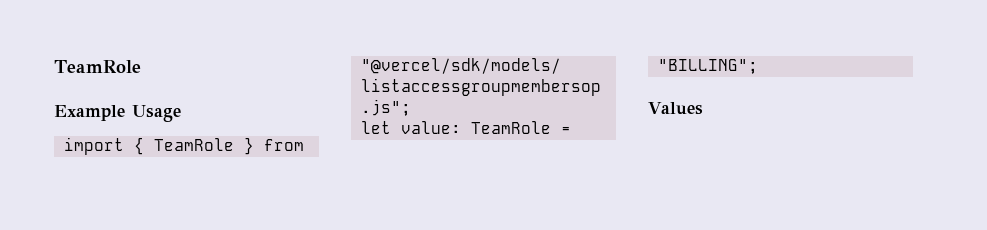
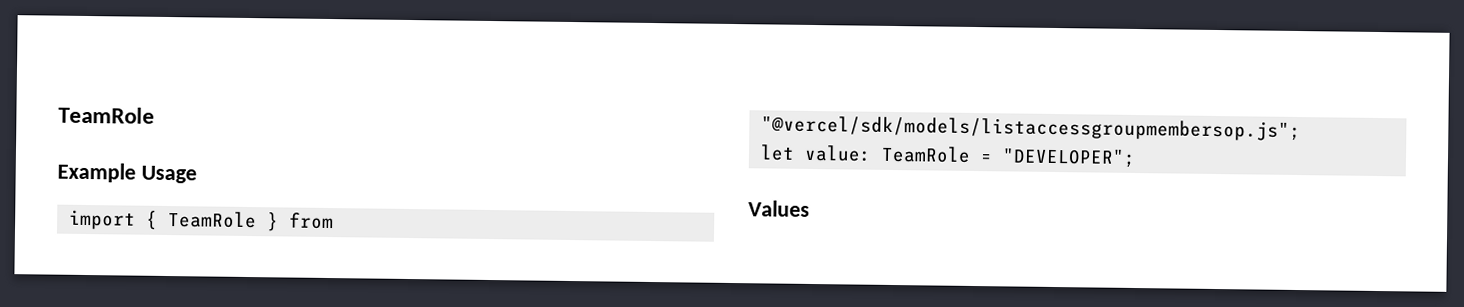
[657,59,758,74] "BILLING"; -> [1002,148,1136,167] "DEVELOPER";

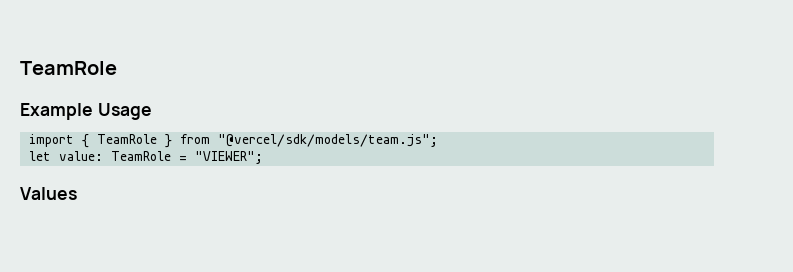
[761,115,1301,142] "@vercel/sdk/models/listaccessgroupmembersop.js"; -> [217,134,438,147] "@vercel/sdk/models/team.js";
[1002,148,1136,167] "DEVELOPER"; -> [194,151,263,164] "VIEWER";

